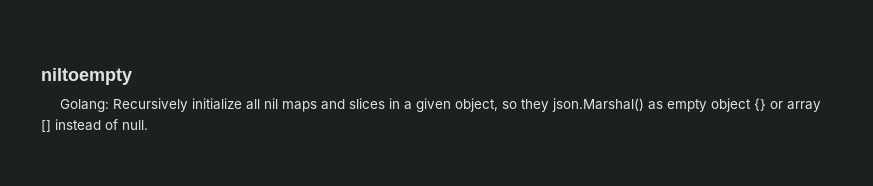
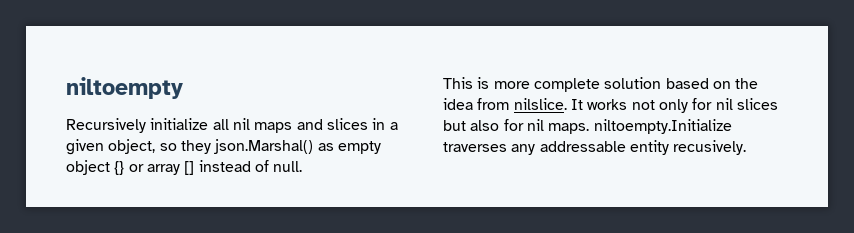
[59,99,109,112] Golang: -> (183, 88) none
(148, 125) none -> [443,77,759,92] [443,98,778,113] [443,119,732,134] [443,140,747,155] // This is more complete solution based on the idea from nilslice. It works not only for nil slices but also for nil maps. niltoempty.Initialize traverses any addressable entity recusively.

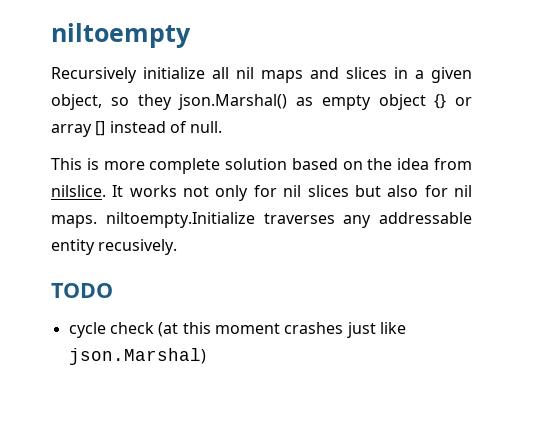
(747, 147) none -> [51,283,113,298] [68,322,406,338] [68,348,206,365] // TODO // cycle check (at this moment crashes just like json.Marshal)

